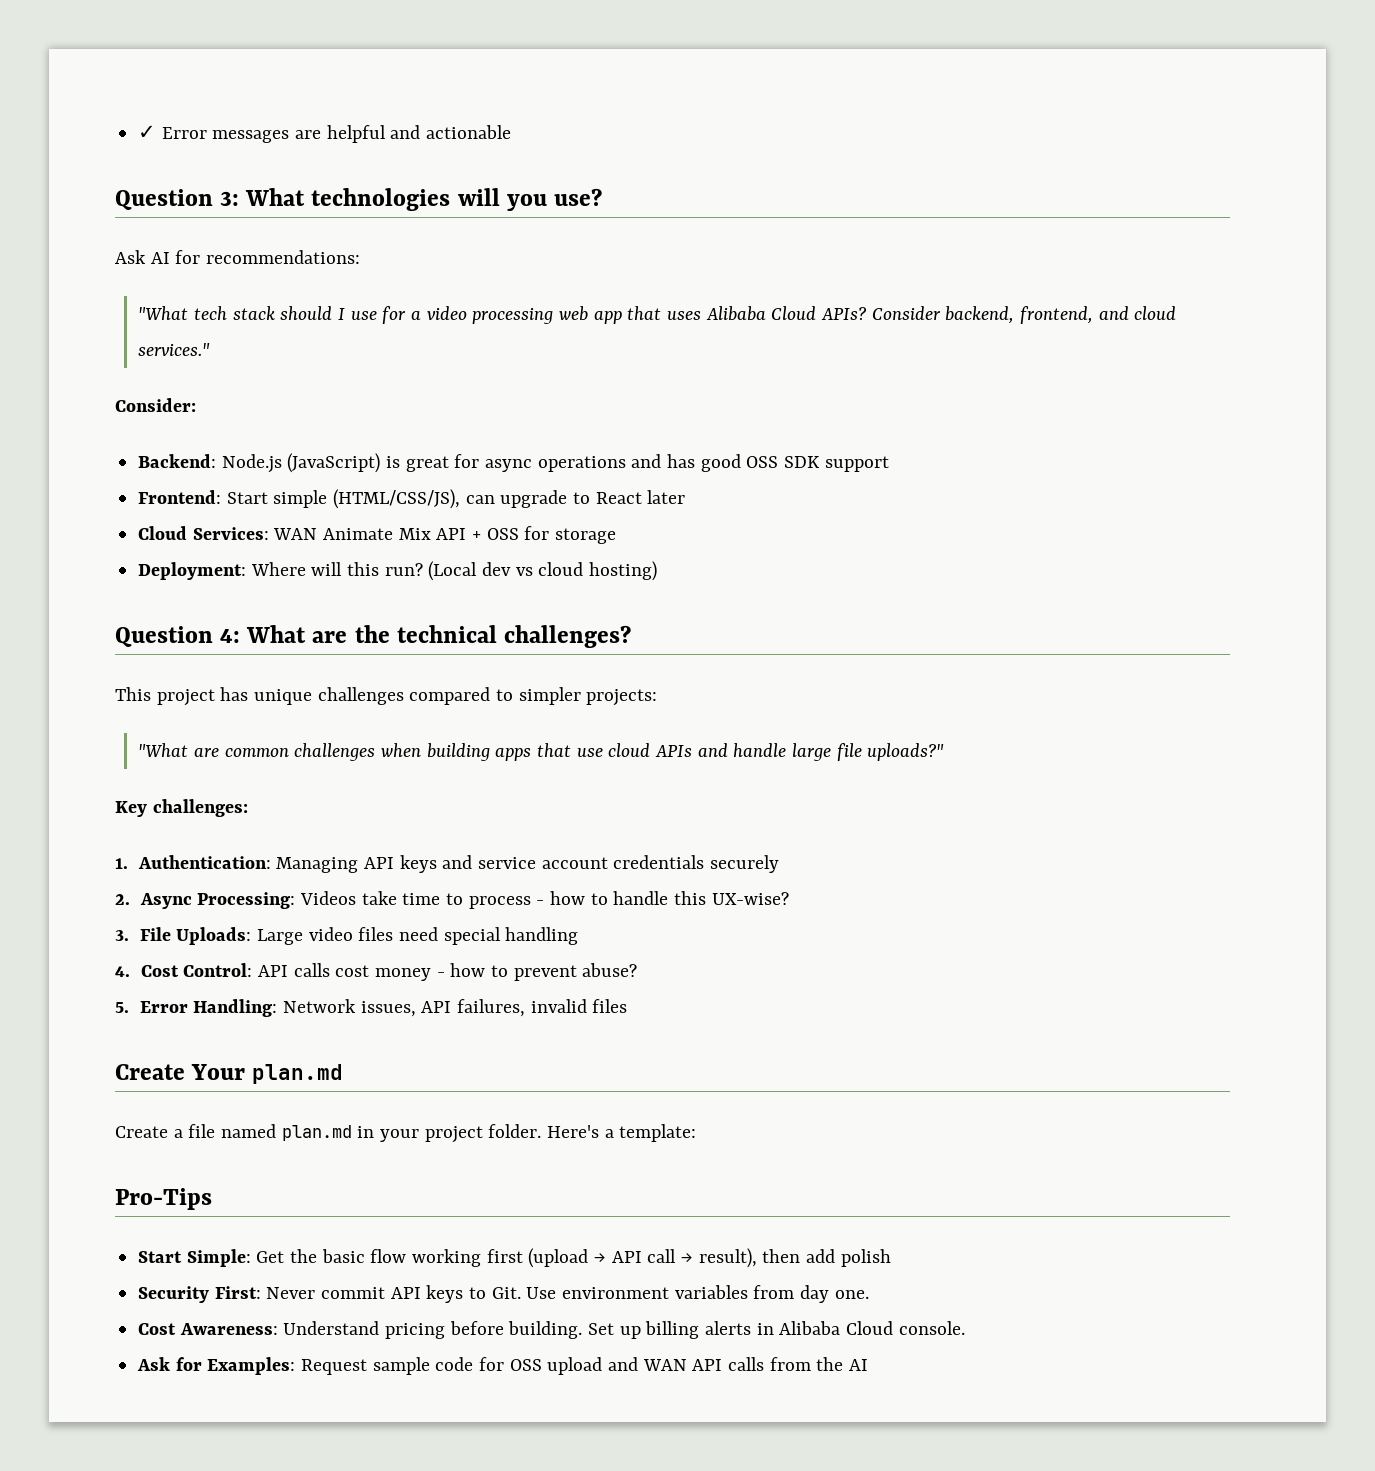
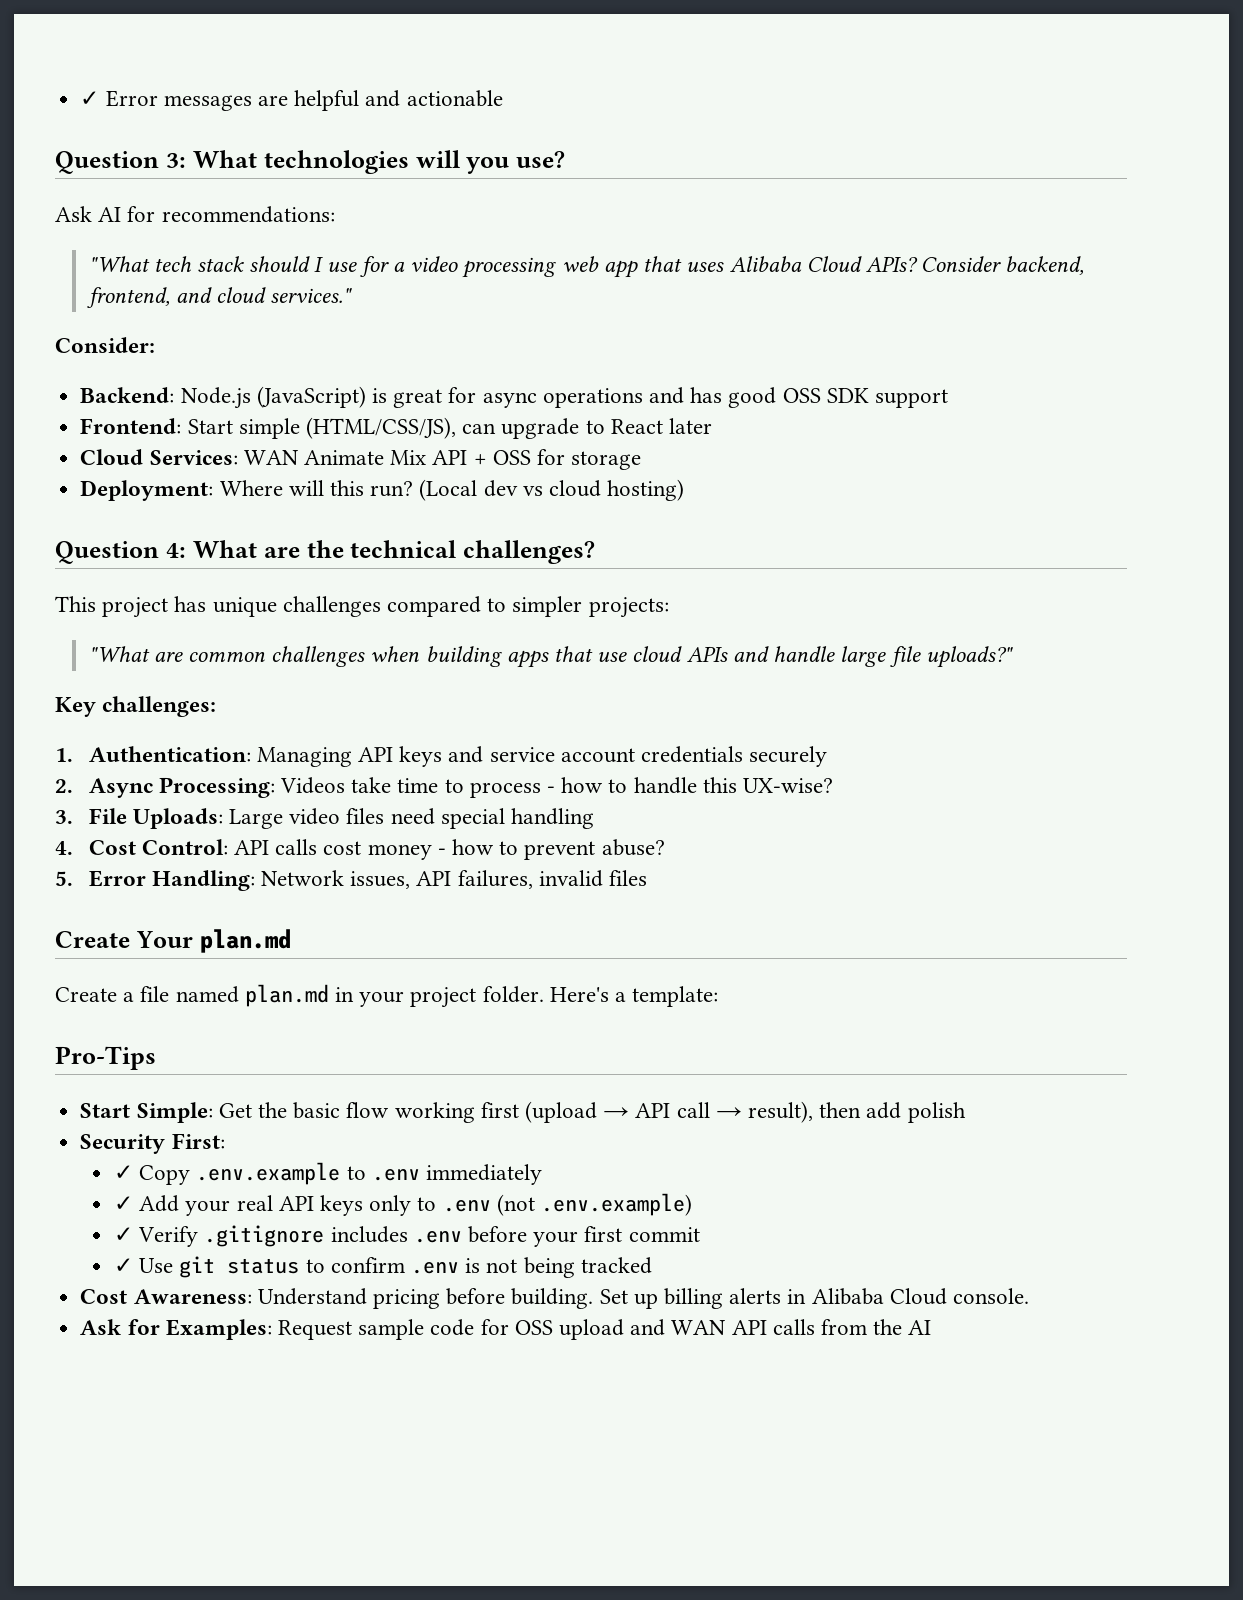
[266,1285,869,1303] Never commit API keys to Git. Use environment variables from day one. -> [113,1162,542,1185] [113,1193,692,1216] [113,1225,700,1247] [113,1256,652,1278] // ✓ Copy .env.example to .env immediately // ✓ Add your real API keys only to .env (not .env.example) // ✓ Verify .gitignore includes .env before your first commit // ✓ Use git status to confirm .env is not being tracked

